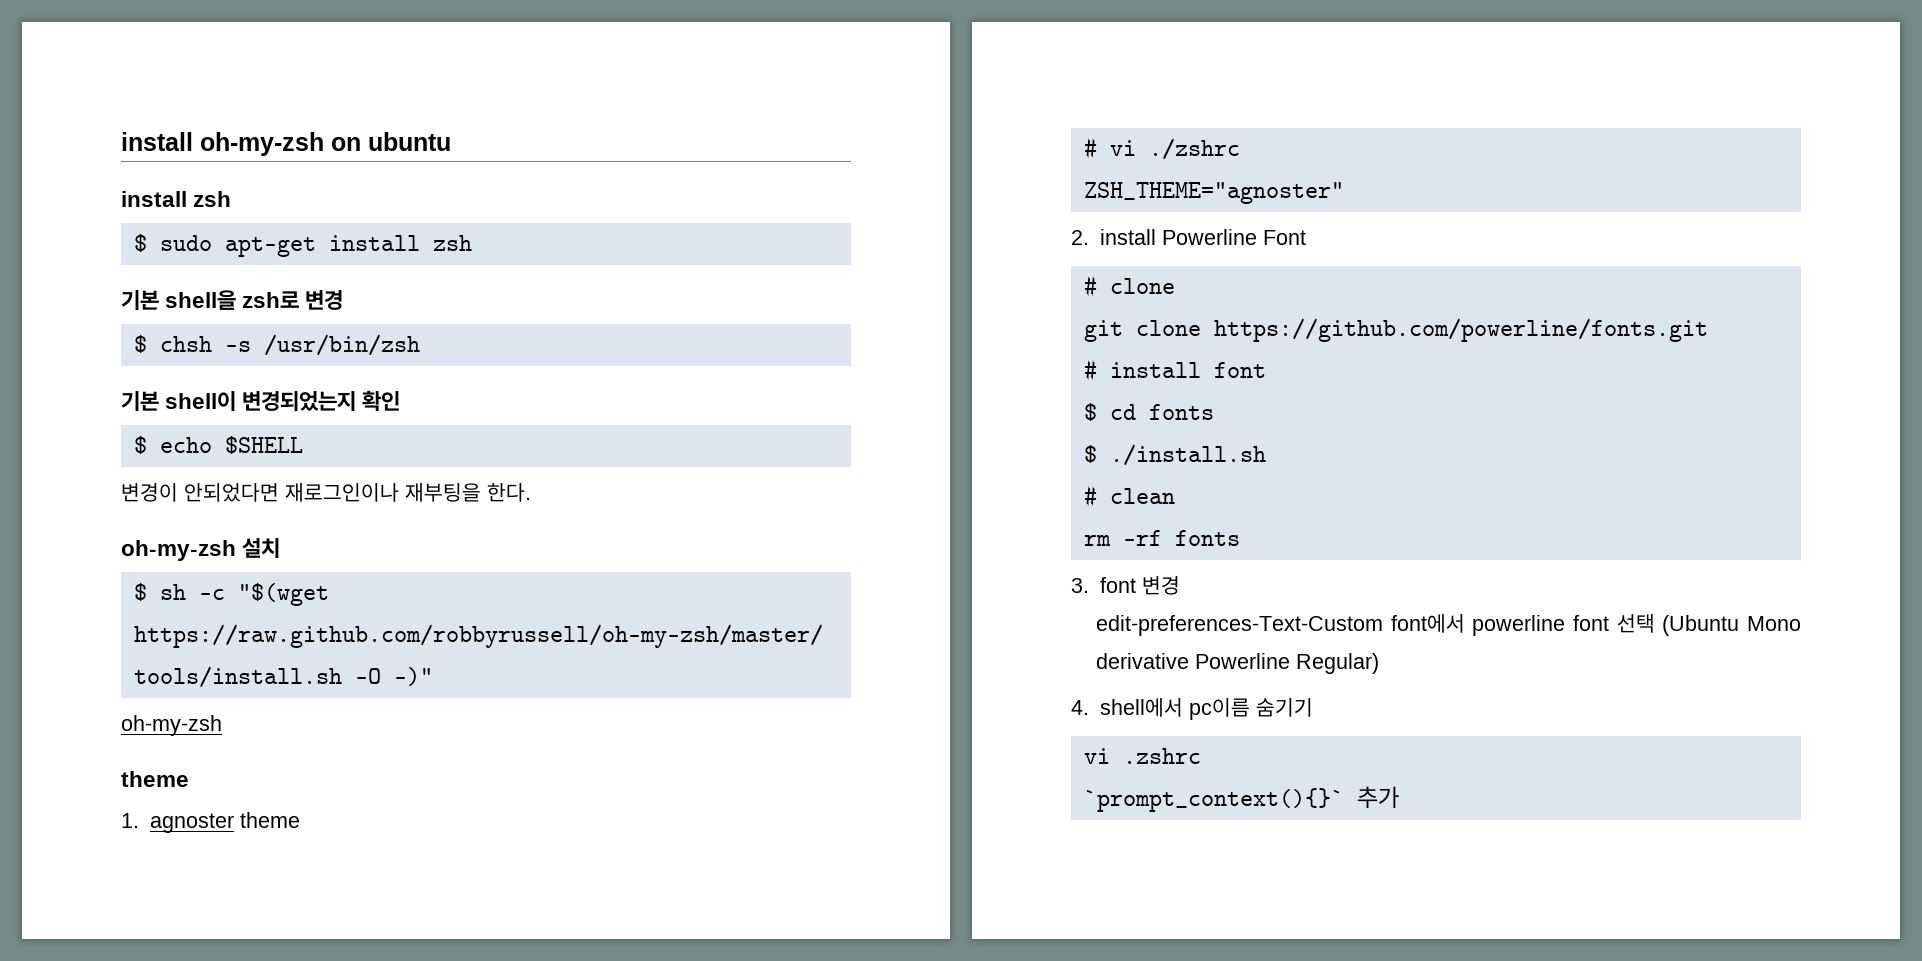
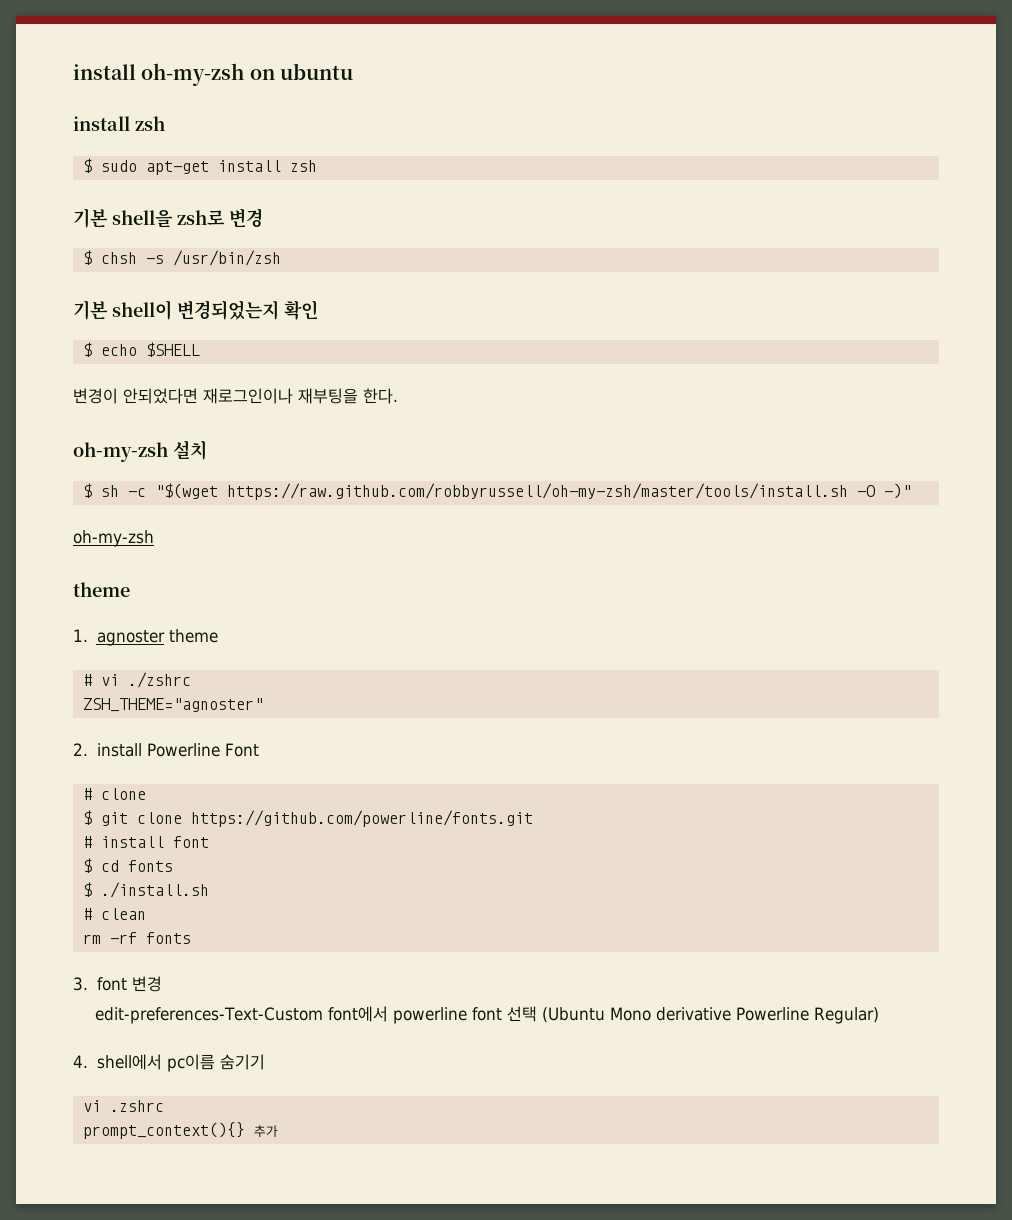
(1175, 286) none -> [83,810,93,825] $
[1083,788,1344,812] `prompt_context(){}` -> [83,1122,246,1139] prompt_context(){}

